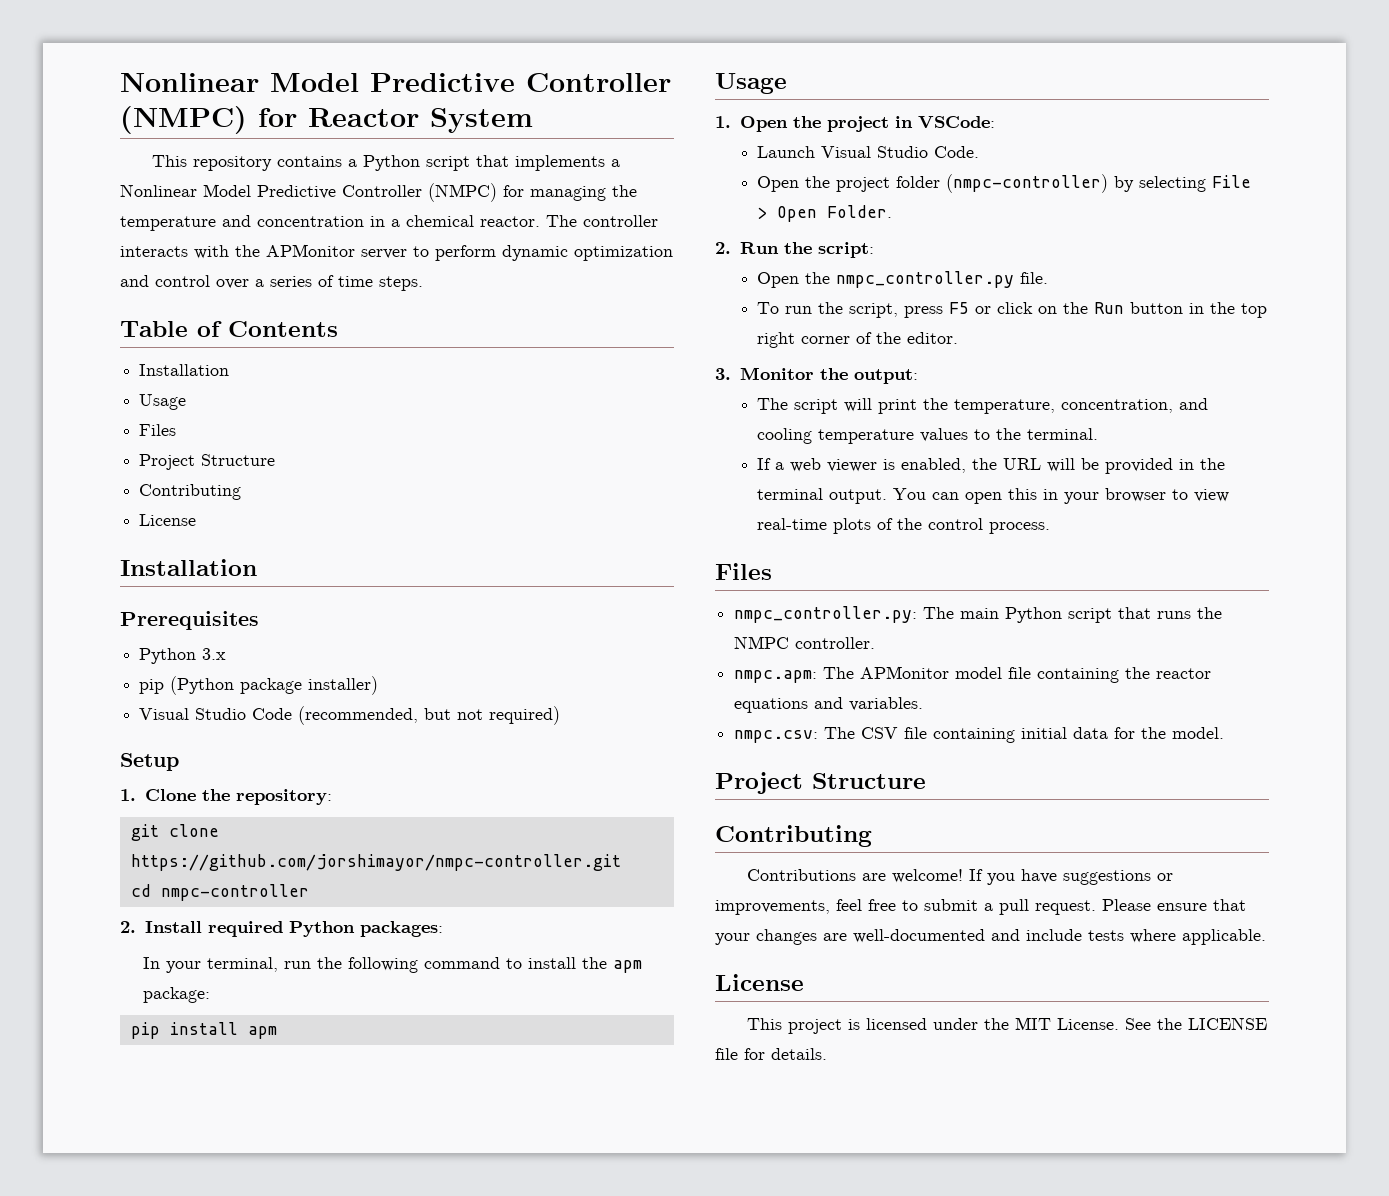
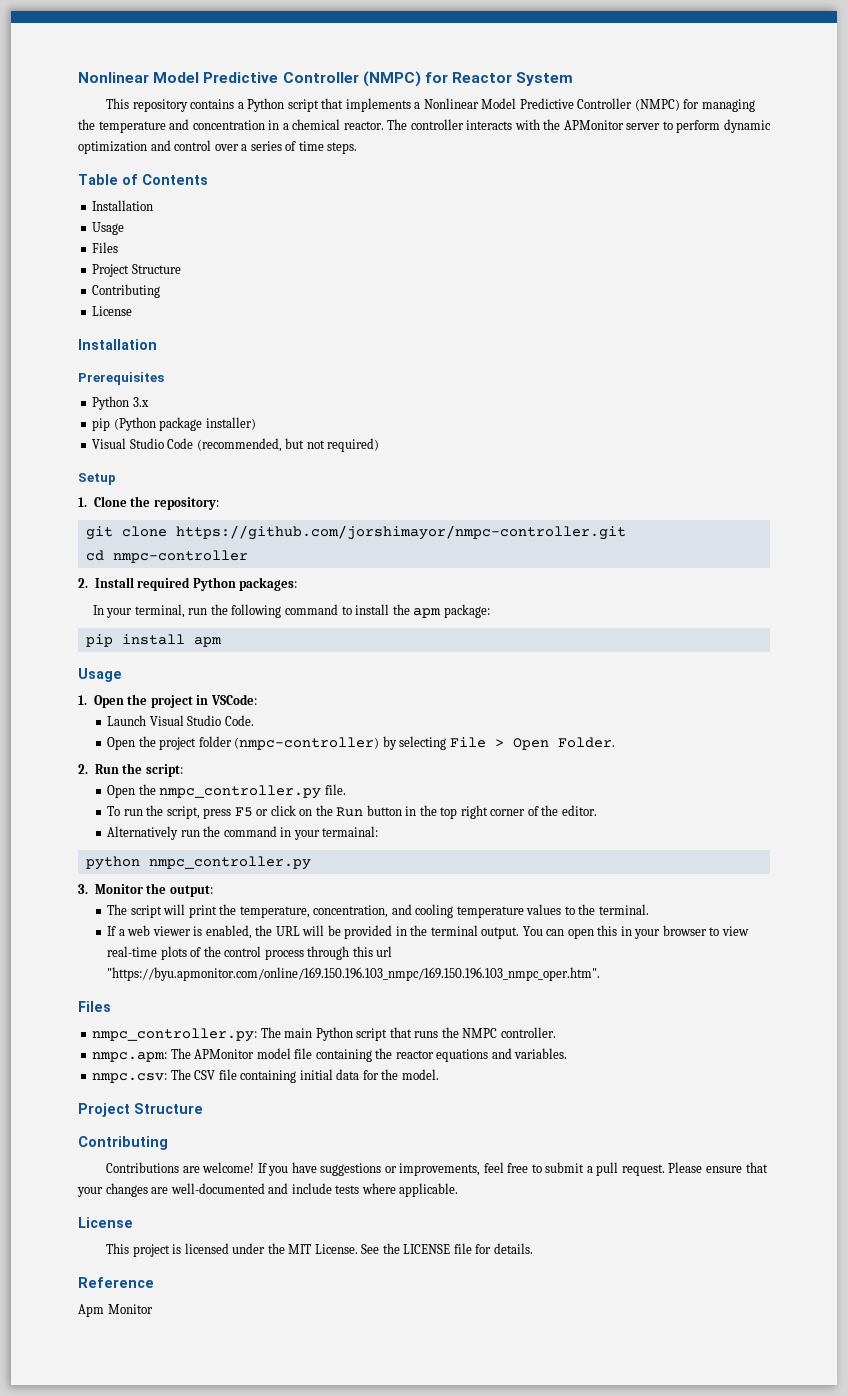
(959, 338) none -> [107,826,379,840] [85,856,311,870] // Alternatively run the command in your termainal: // python nmpc_controller.py
[989,522,1051,534] process. -> [264,946,393,960] [107,967,601,981] process through this url "https://byu.apmonitor.com/online/169.150.196.103_nmpc/169.150.196.103_nmpc_oper.htm".
(827, 1054) none -> [78,1277,154,1288] [78,1304,153,1317] // Reference // Apm Monitor

